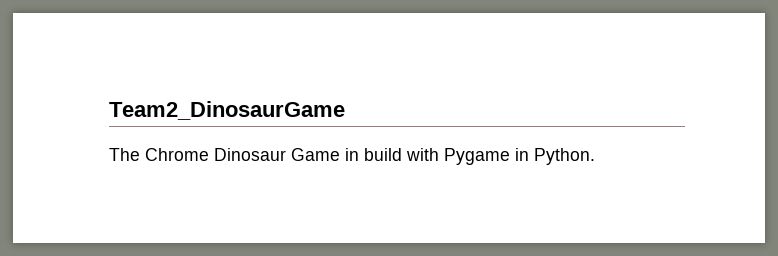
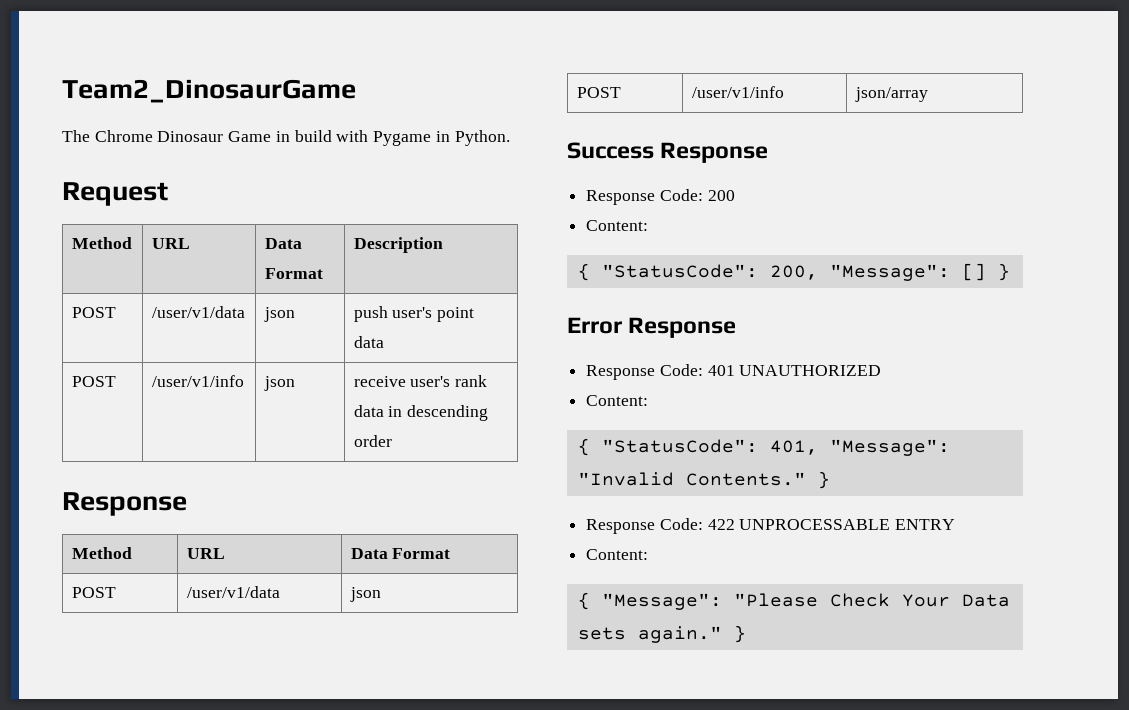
(595, 156) none -> [62,182,168,206] [71,237,132,249] [151,238,190,249] [264,238,302,249] [264,268,323,279] [353,237,443,253] [71,307,116,318] [151,306,245,318] [263,307,295,322] [353,306,475,322] [353,336,384,348] [71,376,116,387] [151,375,244,387] [263,376,295,391] [353,375,488,387] [353,405,489,421] [353,435,392,447] [62,492,187,516] [71,547,132,559] [186,548,225,559] [350,548,451,559] [71,587,116,598] [186,586,280,598] [349,587,381,602] [576,87,621,98] [691,86,784,98] [854,87,928,102] [567,142,769,163] [586,189,735,205] [586,220,649,231] [577,263,1010,281] [567,317,737,338] [586,364,882,380] [586,395,649,406] [577,438,950,456] [577,471,830,489] [586,518,956,534] [586,549,649,560] [577,592,1010,610] [577,625,746,643] // Request // Method | URL | Data Format | Description // POST | /user/v1/data | json | push user's point data // POST | /user/v1/info | json | receive user's rank data in descending order // Response // Method | URL | Data Format // POST | /user/v1/data | json // POST | /user/v1/info | json/array // Success Response // Response Code: 200 // Content: // { "StatusCode": 200, "Message": [] } // Error Response // Response Code: 401 UNAUTHORIZED // Content: // { "StatusCode": 401, "Message": "Invalid Contents." } // Response Code: 422 UNPROCESSABLE ENTRY // Content: // { "Message": "Please Check Your Data sets again." }

